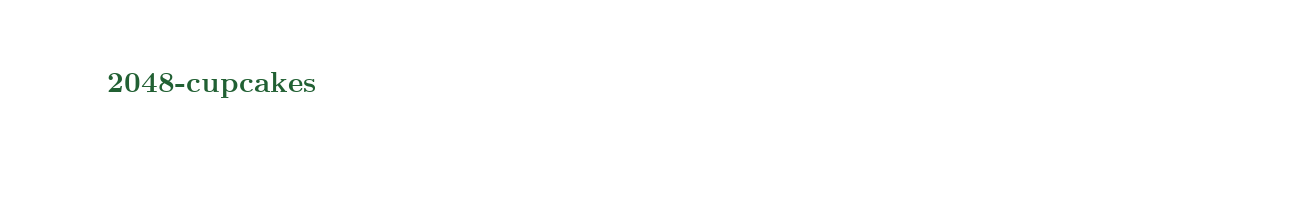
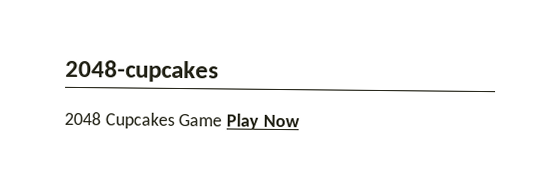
(316, 85) none -> [64,111,300,130] // 2048 Cupcakes Game Play Now

